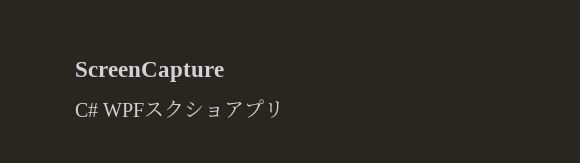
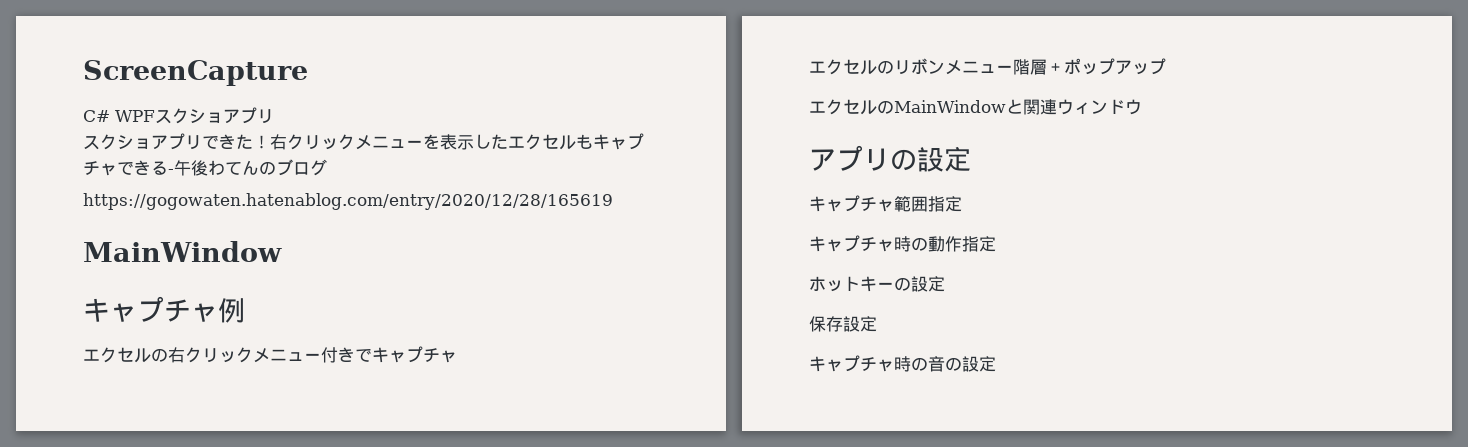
(285, 109) none -> [83,133,644,150] [83,159,327,176] [83,193,613,210] [83,241,282,262] [83,296,245,323] [83,346,457,363] [809,58,1166,75] [809,99,1142,115] [809,145,971,172] [809,195,962,212] [809,235,996,252] [809,276,945,292] [809,316,877,332] [809,355,996,372] // スクショアプリできた！右クリックメニューを表示したエクセルもキャプチャできる-午後わてんのブログ // https://gogowaten.hatenablog.com/entry/2020/12/28/165619 // MainWindow // キャプチャ例 // エクセルの右クリックメニュー付きでキャプチャ // エクセルのリボンメニュー階層＋ポップアップ // エクセルのMainWindowと関連ウィンドウ // アプリの設定 // キャプチャ範囲指定 // キャプチャ時の動作指定 // ホットキーの設定 // 保存設定 // キャプチャ時の音の設定

